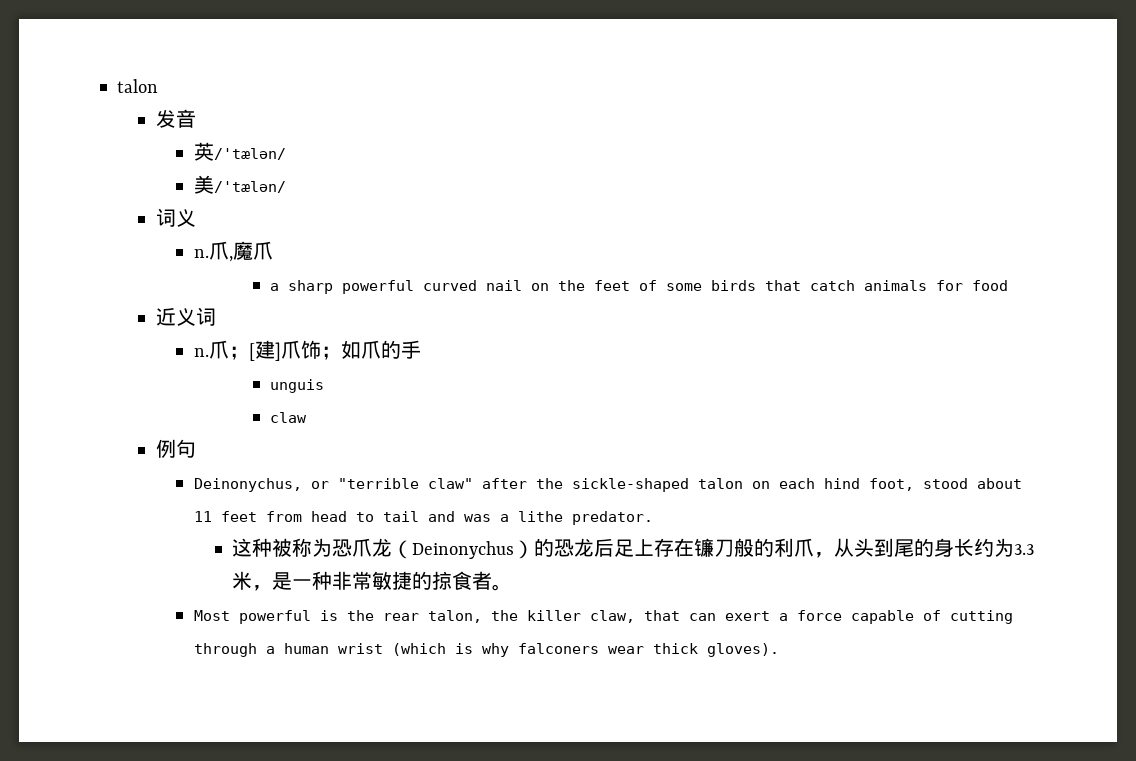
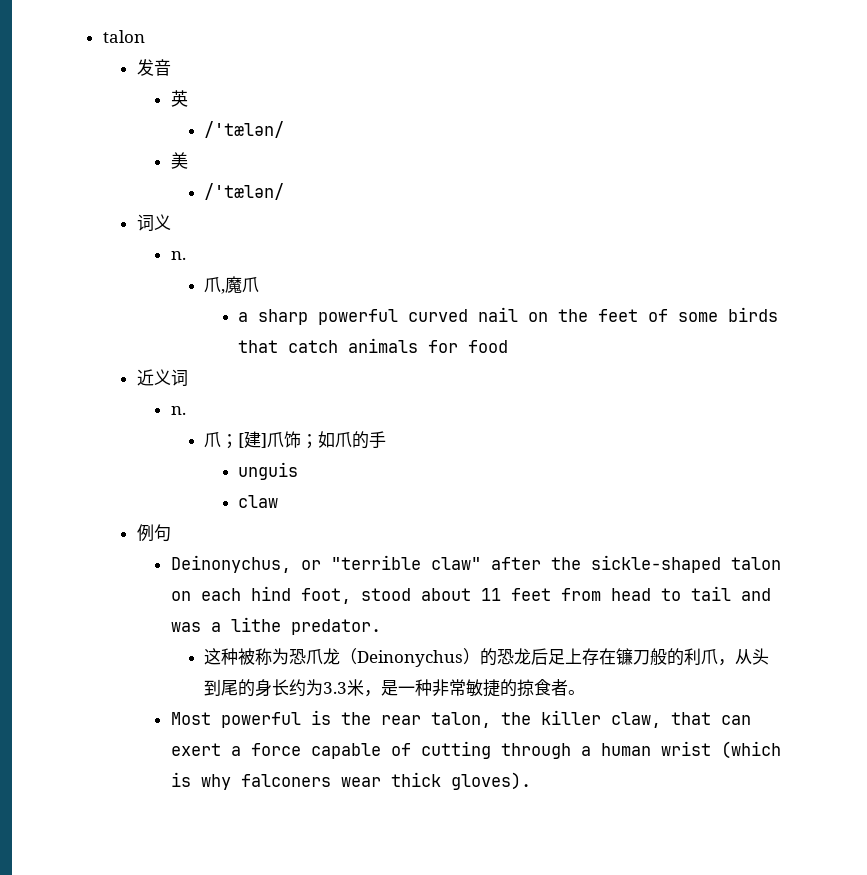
(214, 151) none -> (188, 98) //
(214, 184) none -> (188, 160) //
(209, 253) none -> (186, 255) //
(209, 352) none -> (186, 410) //

